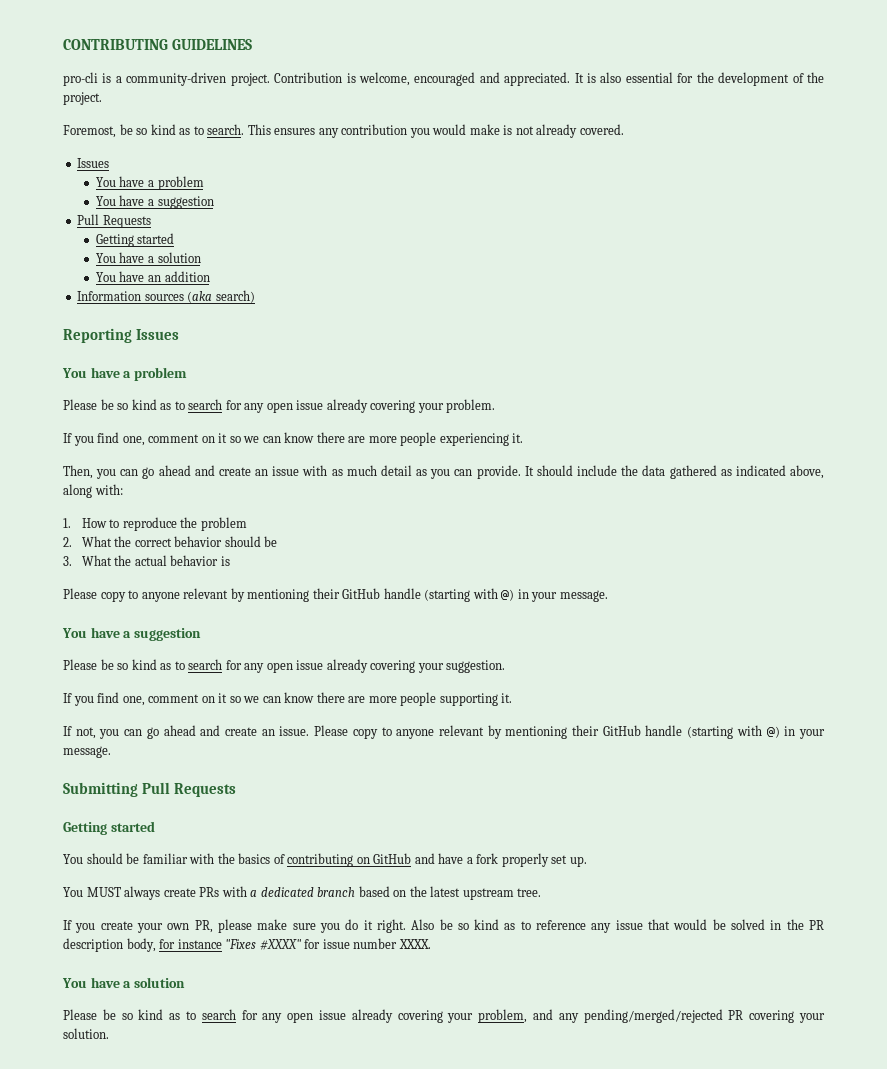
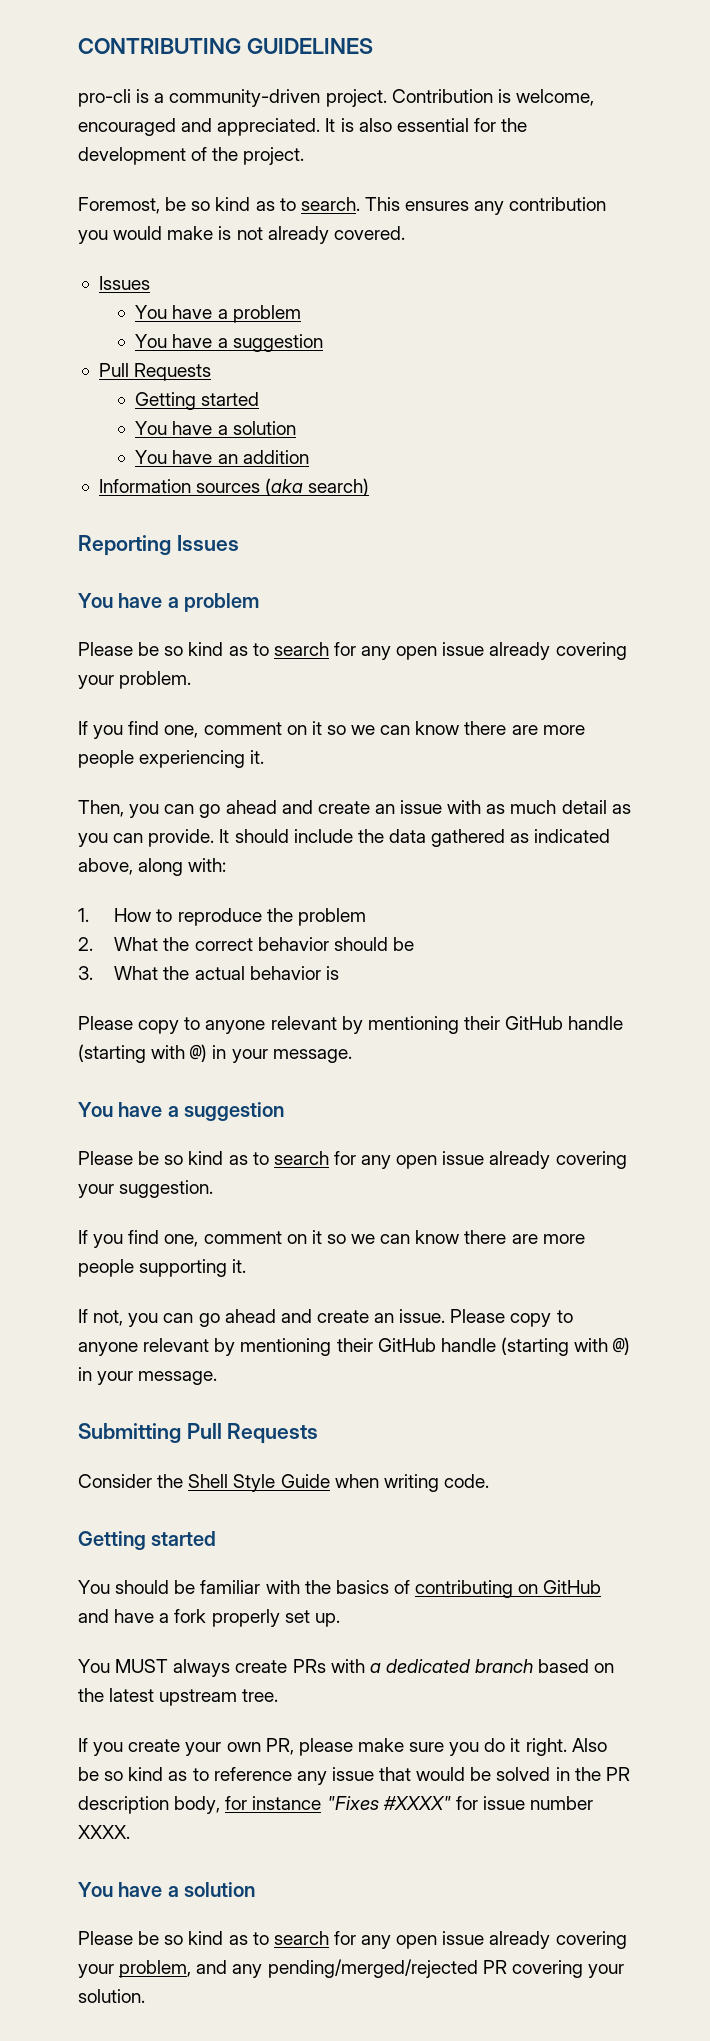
(236, 790) none -> [78,1474,489,1492] // Consider the Shell Style Guide when writing code.

